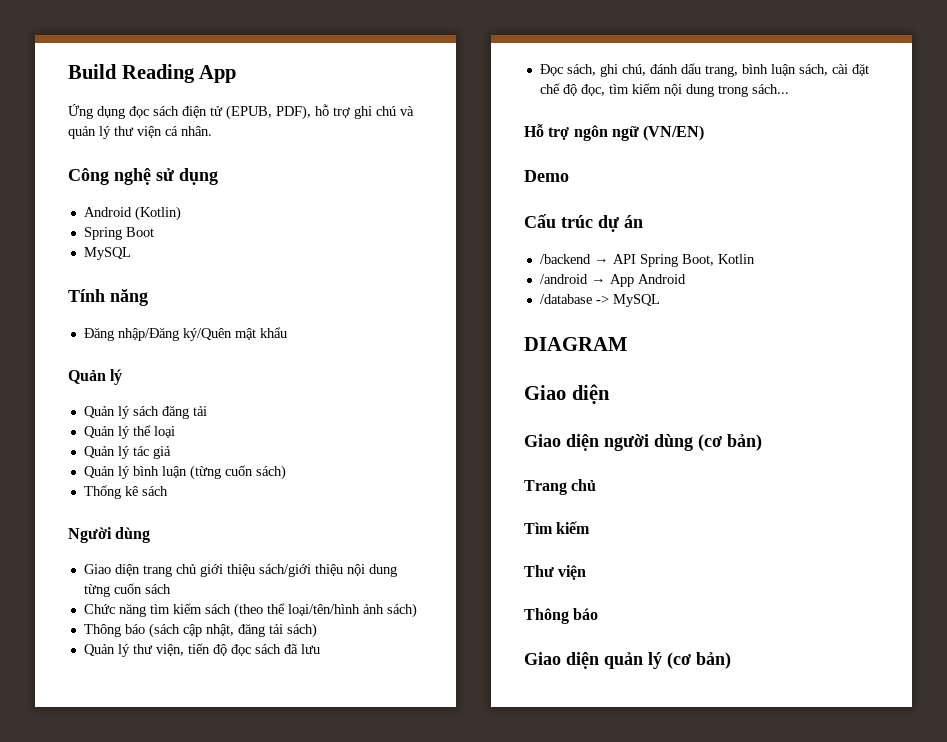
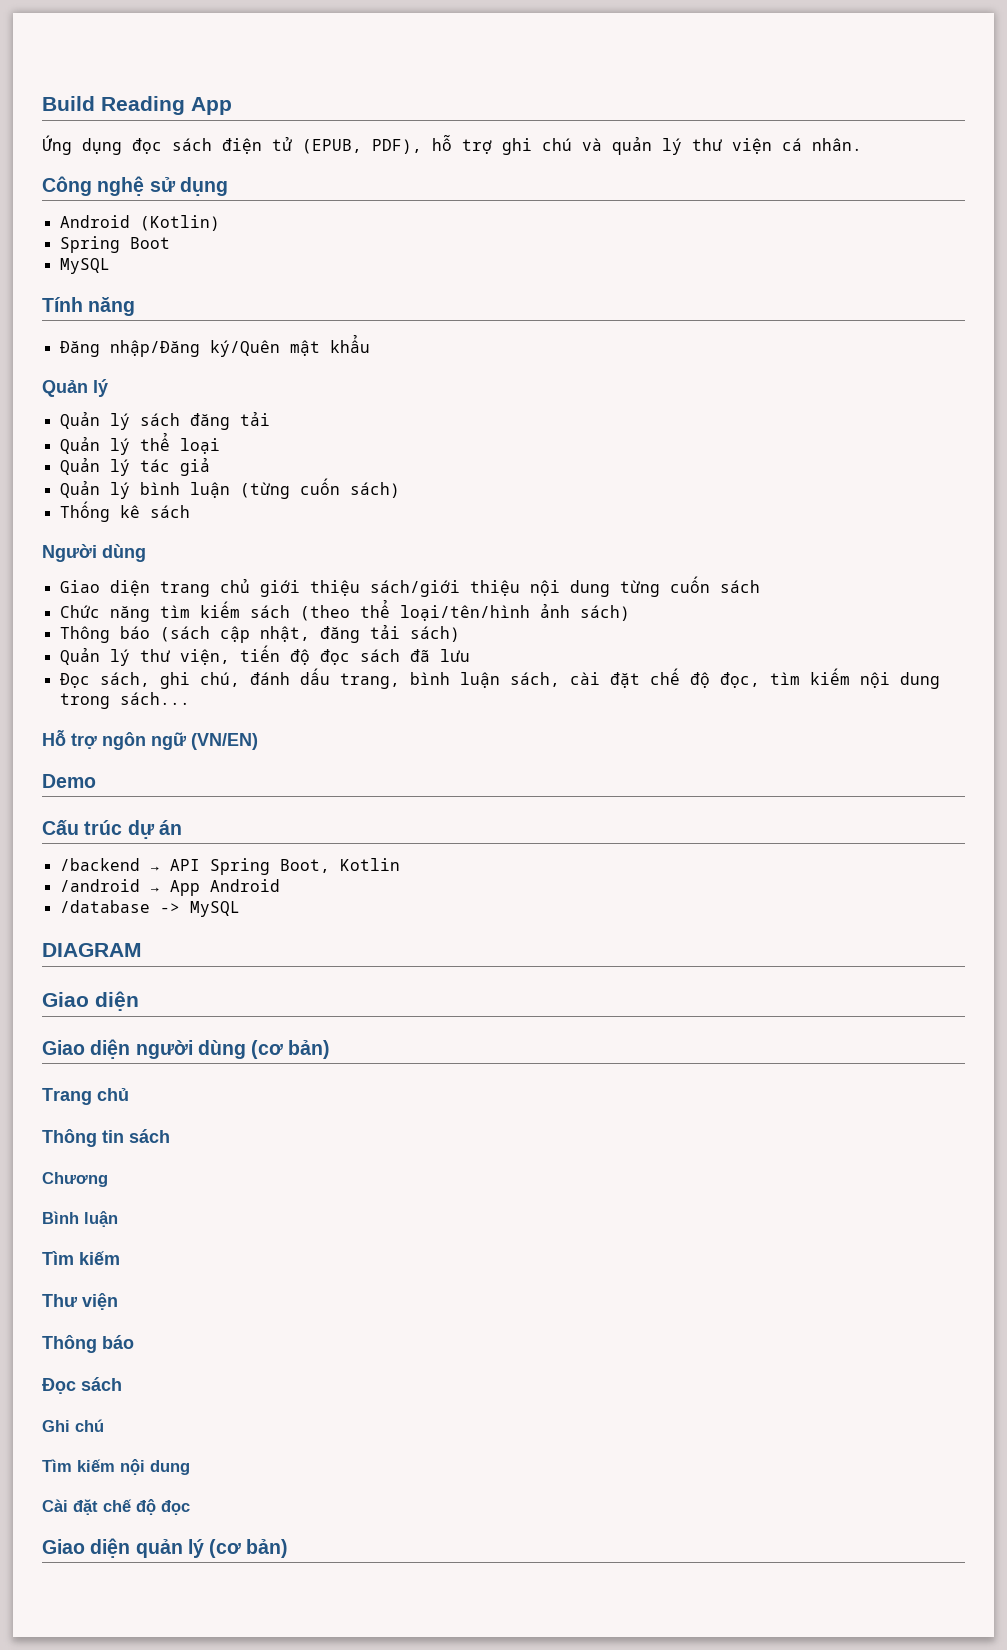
(597, 485) none -> [42,1129,170,1147] [42,1172,108,1187] [42,1211,118,1227] // Thông tin sách // Chương // Bình luận
(599, 614) none -> [42,1377,122,1394] [42,1419,104,1432] [42,1459,190,1475] [42,1499,190,1515] // Đọc sách // Ghi chú // Tìm kiếm nội dung // Cài đặt chế độ đọc

